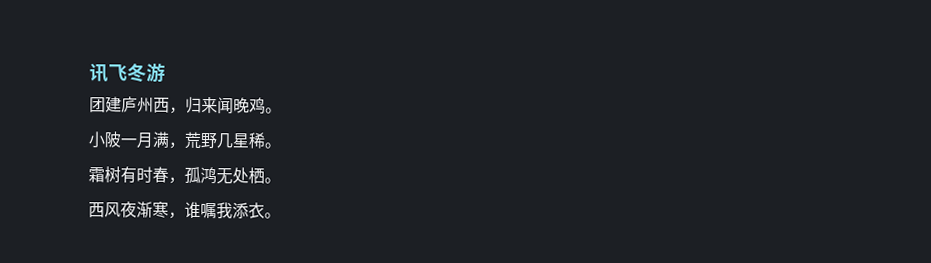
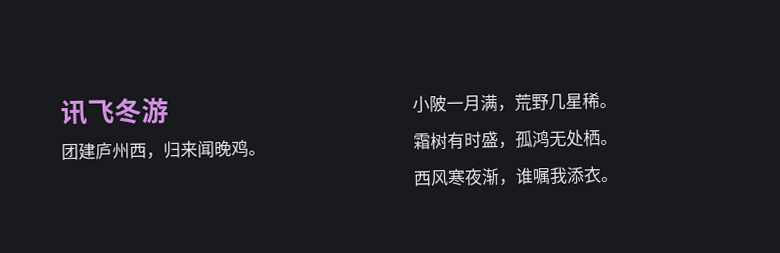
[152,166,169,183] 春 -> [481,130,499,149] 盛
[120,201,169,218] 夜渐寒 -> [447,167,500,186] 寒夜渐

